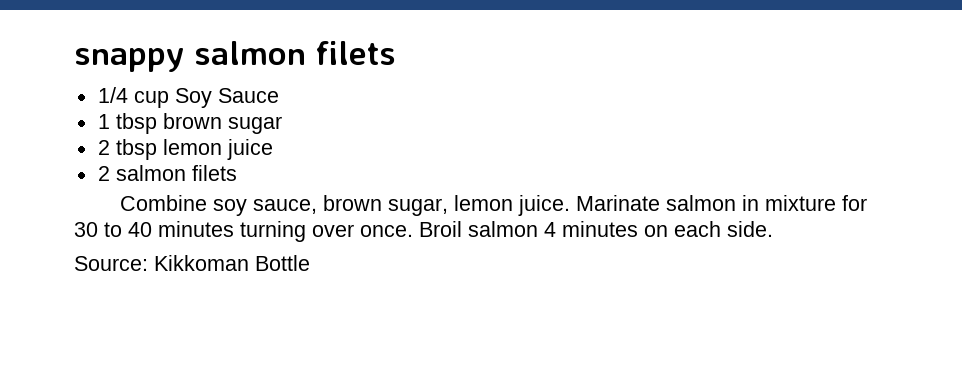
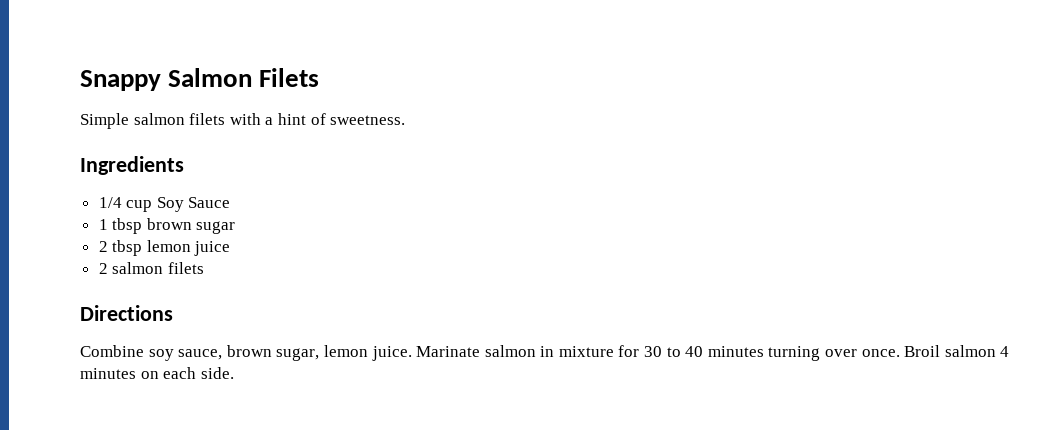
[74,41,396,72] snappy salmon filets -> [80,68,320,91] [80,113,406,129] [80,156,184,175] Snappy Salmon Filets // Simple salmon filets with a hint of sweetness. // Ingredients
(237, 173) none -> [80,305,173,321] // Directions
[74,255,310,271] // Source: Kikkoman Bottle -> (234, 373) none

